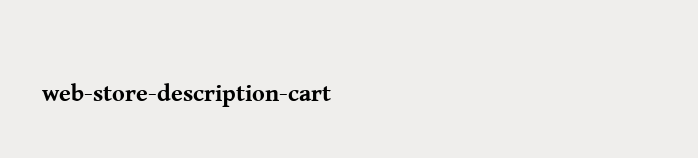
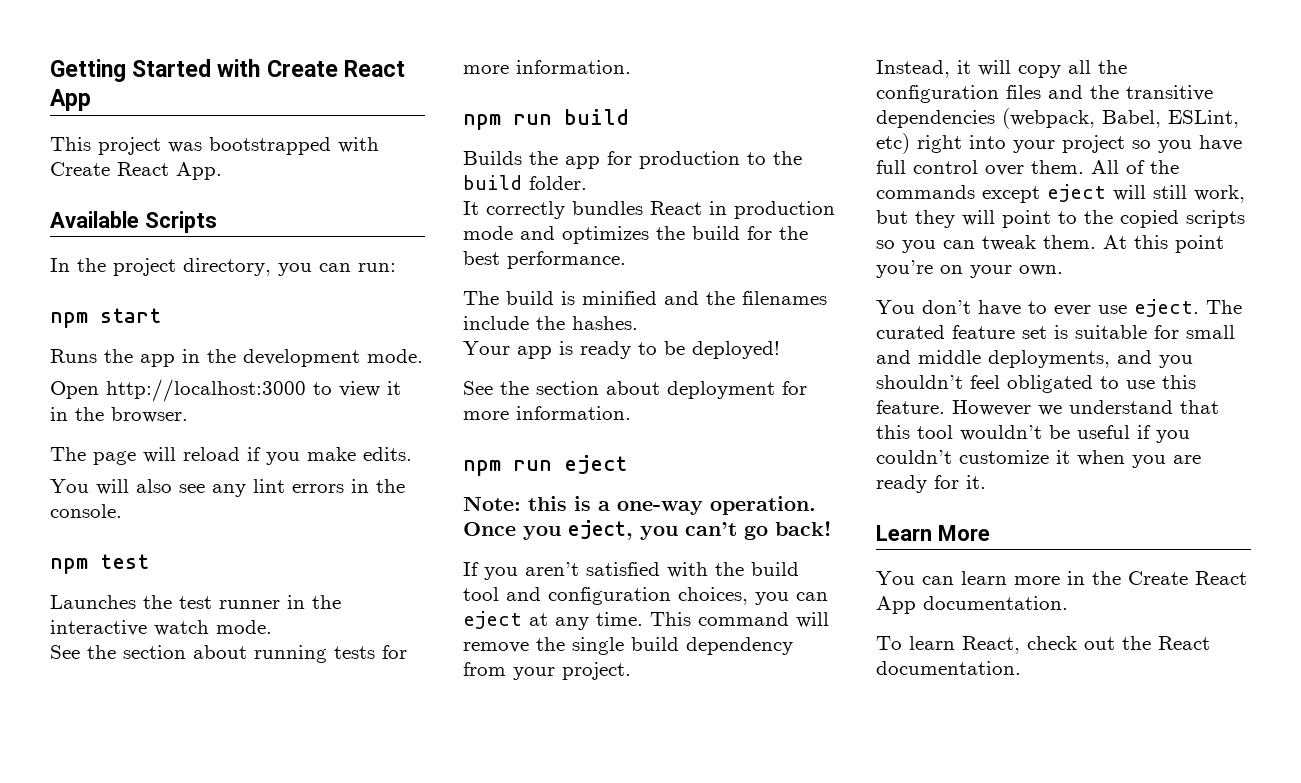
[42,83,331,107] web-store-description-cart -> [50,59,405,82] [50,89,91,111] [50,137,379,155] [50,162,222,180] [50,211,217,233] [50,258,396,276] [50,308,161,328] [50,349,423,367] [50,379,401,402] [50,407,188,423] [50,447,412,465] [50,479,405,497] [50,504,122,518] [50,554,149,574] [50,595,341,609] [50,620,272,636] [50,645,407,663] [463,60,631,74] [463,109,629,130] [463,151,802,169] [463,175,587,190] [463,201,835,219] [463,226,808,244] [463,251,626,269] [463,291,827,305] [463,316,638,330] [463,341,780,359] [463,381,807,399] [463,406,631,420] [463,455,627,476] [463,496,816,515] [463,520,831,540] [463,562,799,580] [463,587,828,605] [463,611,829,630] [463,637,793,655] [463,662,631,680] [876,60,1127,78] [876,85,1213,103] [876,108,1239,129] [876,133,1242,154] [876,160,1179,176] [876,184,1245,203] [876,210,1245,228] [876,235,1224,253] [876,260,1063,278] [876,299,1242,317] [876,325,1235,339] [876,350,1193,368] [876,375,1196,393] [876,400,1219,416] [876,425,1190,443] [876,450,1201,468] [876,475,986,493] [876,525,990,541] [876,571,1247,585] [876,596,1068,614] [876,636,1210,654] [876,661,1021,675] Getting Started with Create React App // This project was bootstrapped with Create React App. // Available Scripts // In the project directory, you can run: // npm start // Runs the app in the development mode. // Open http://localhost:3000 to view it in the browser. // The page will reload if you make edits. // You will also see any lint errors in the console. // npm test // Launches the test runner in the interactive watch mode. // See the section about running tests for more information. // npm run build // Builds the app for production to the build folder. // It correctly bundles React in production mode and optimizes the build for the best performance. // The build is minified and the filenames include the hashes. // Your app is ready to be deployed! // See the section about deployment for more information. // npm run eject // Note: this is a one-way operation. Once you eject, you can’t go back! // If you aren’t satisfied with the build tool and configuration choices, you can eject at any time. This command will remove the single build dependency from your project. // Instead, it will copy all the configuration files and the transitive dependencies (webpack, Babel, ESLint, etc) right into your project so you have full control over them. All of the commands except eject will still work, but they will point to the copied scripts so you can tweak them. At this point you’re on your own. // You don’t have to ever use eject. The curated feature set is suitable for small and middle deployments, and you shouldn’t feel obligated to use this feature. However we understand that this tool wouldn’t be useful if you couldn’t customize it when you are ready for it. // Learn More // You can learn more in the Create React App documentation. // To learn React, check out the React documentation.

